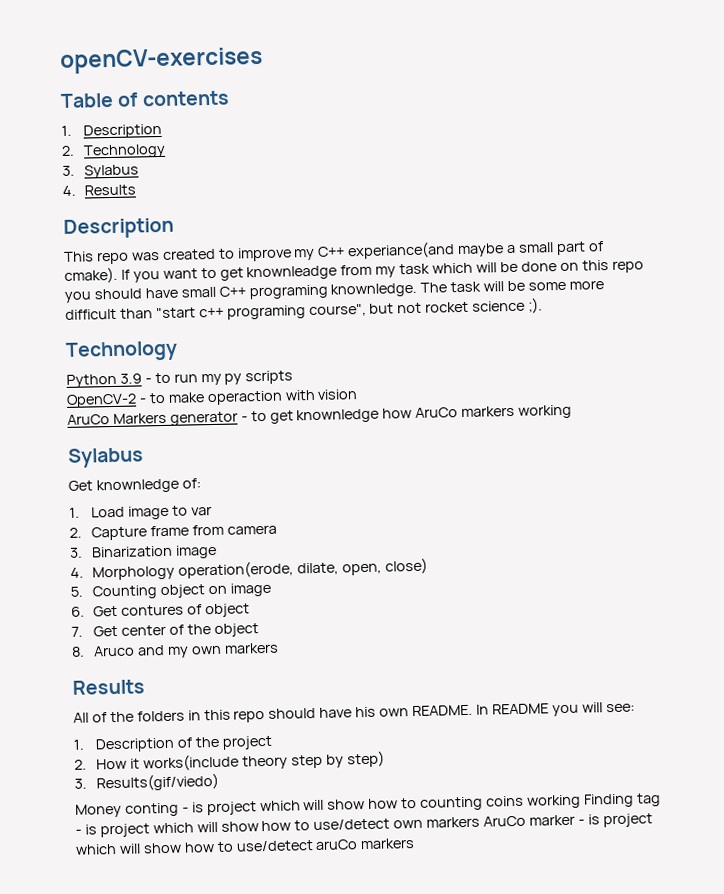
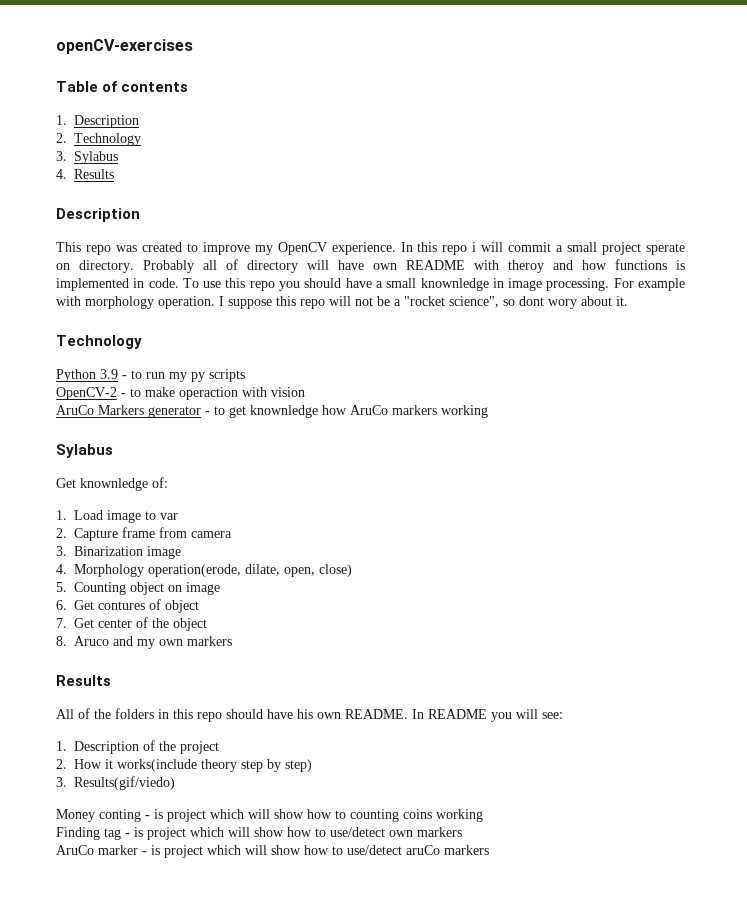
[317,241,604,260] [64,261,579,284] C++ experiance(and maybe a small part of cmake). If you want to get knownleadge from my task which will be done on -> [277,242,686,255] [56,259,685,273] [56,278,222,291] OpenCV experience. In this repo i will commit a small project sperate on directory. Probably all of directory will have own README with theroy and how functions is implemented in code. To use
[180,280,604,300] [65,297,544,320] small C++ programing knownledge. The task will be some more difficult than "start c++ programing course", but not rocket science ;). -> [375,278,685,291] [56,296,628,309] a small knownledge in image processing. For example with morphology operation. I suppose this repo will not be a "rocket science", so dont wory about it.
(581, 801) none -> (483, 815) //
(481, 822) none -> (462, 832) //

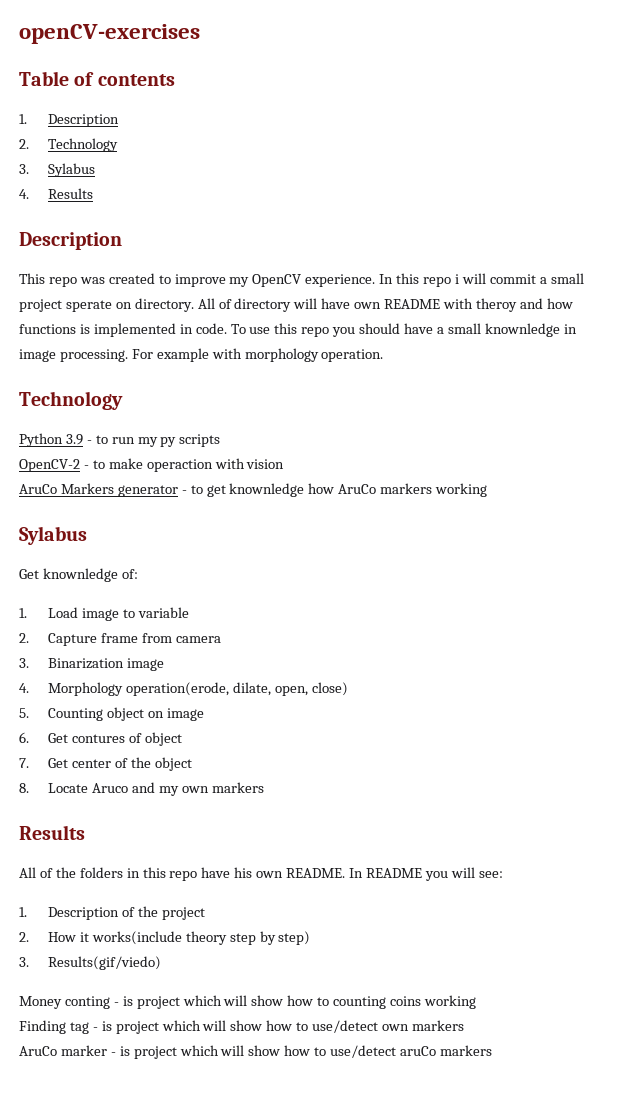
[143,260,217,273] Probably all -> [197,298,215,309] All
[219,296,628,309] I suppose this repo will not be a "rocket science", so dont wory about it. -> (384, 355) none
[160,513,178,520] var -> [137,607,189,618] variable
(67, 641) none -> [47,783,88,793] Locate
[226,709,263,719] should -> (198, 876) none

